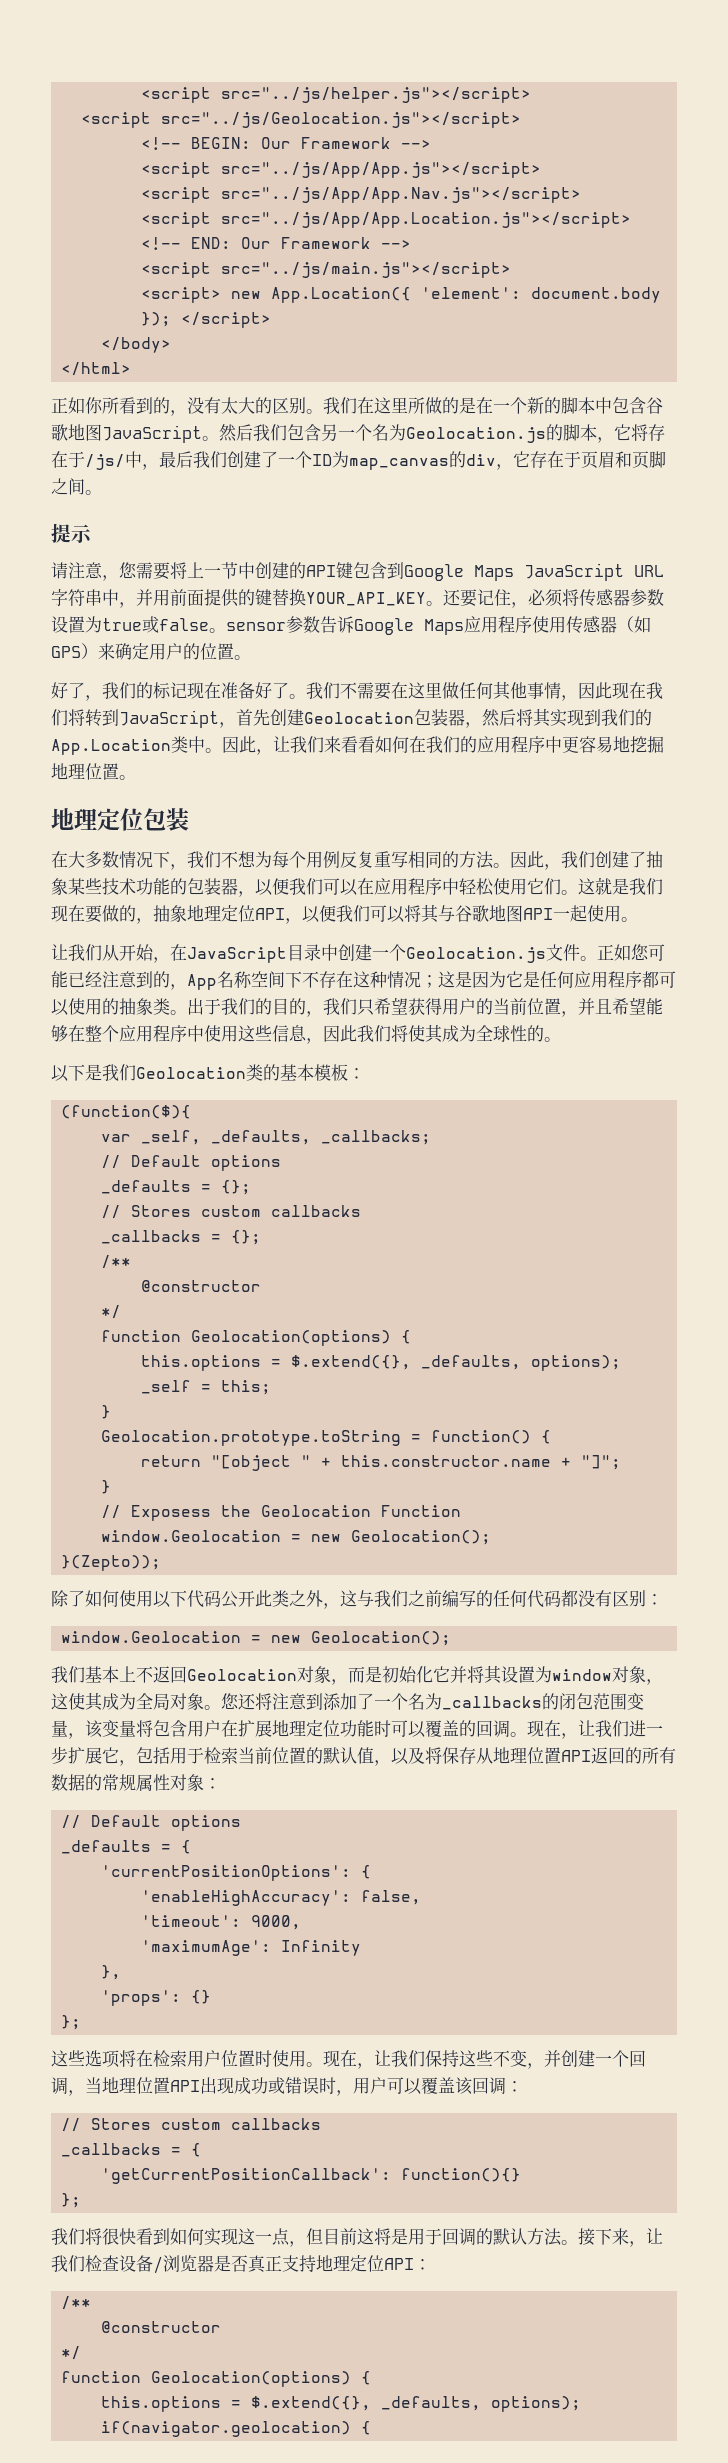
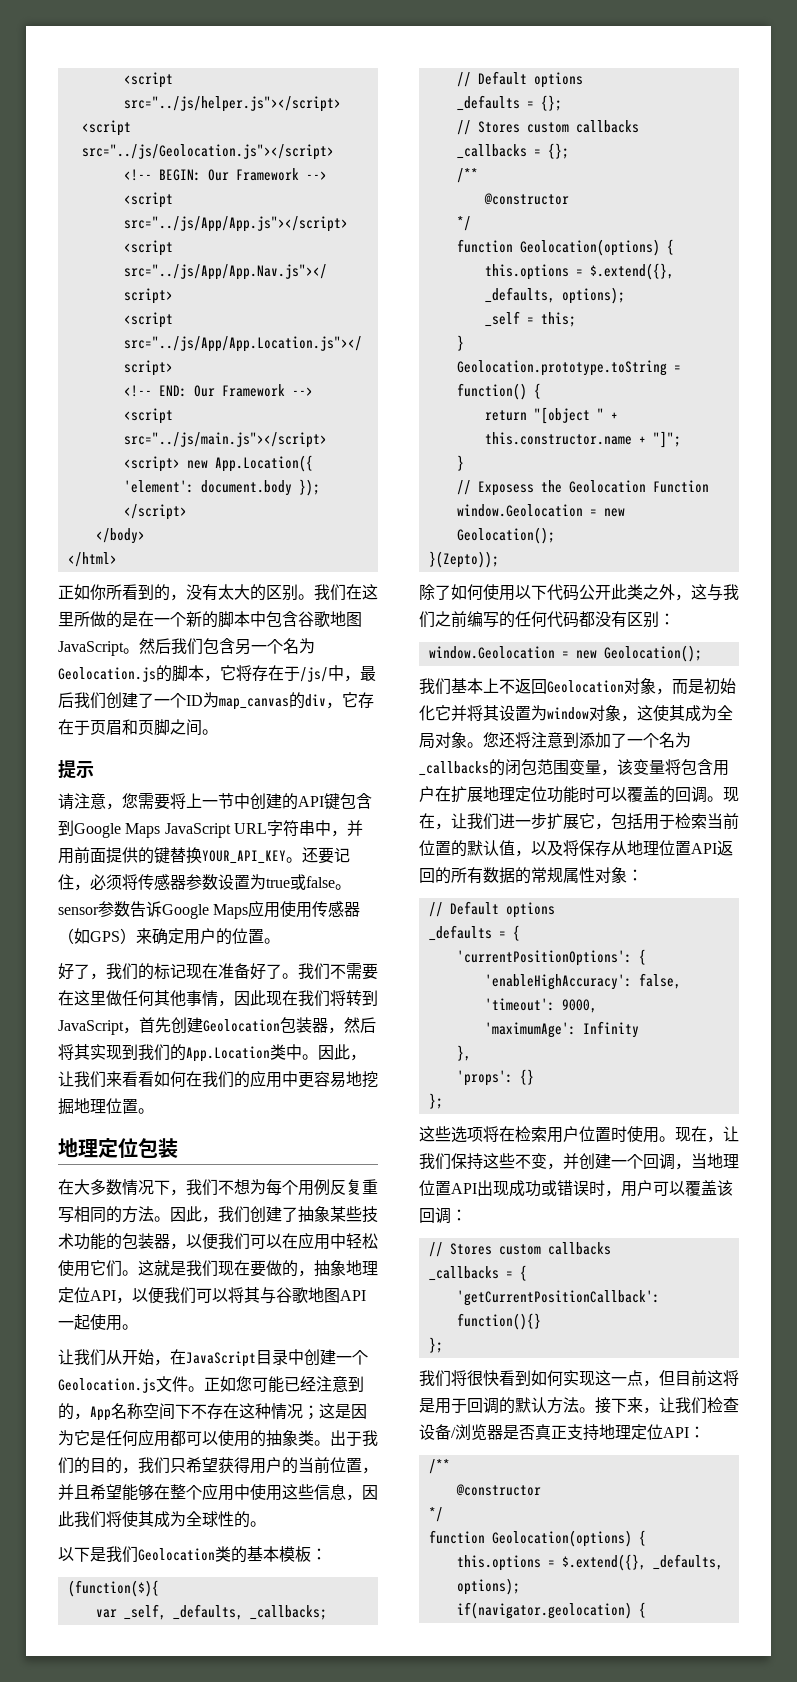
[498,616,532,633] 程序 -> (281, 910) none
[511,736,545,753] 程序 -> (282, 1080) none
[408,878,442,895] 程序 -> (330, 1242) none
[608,971,642,988] 程序 -> (170, 1439) none
[153,1025,187,1042] 程序 -> (234, 1493) none

